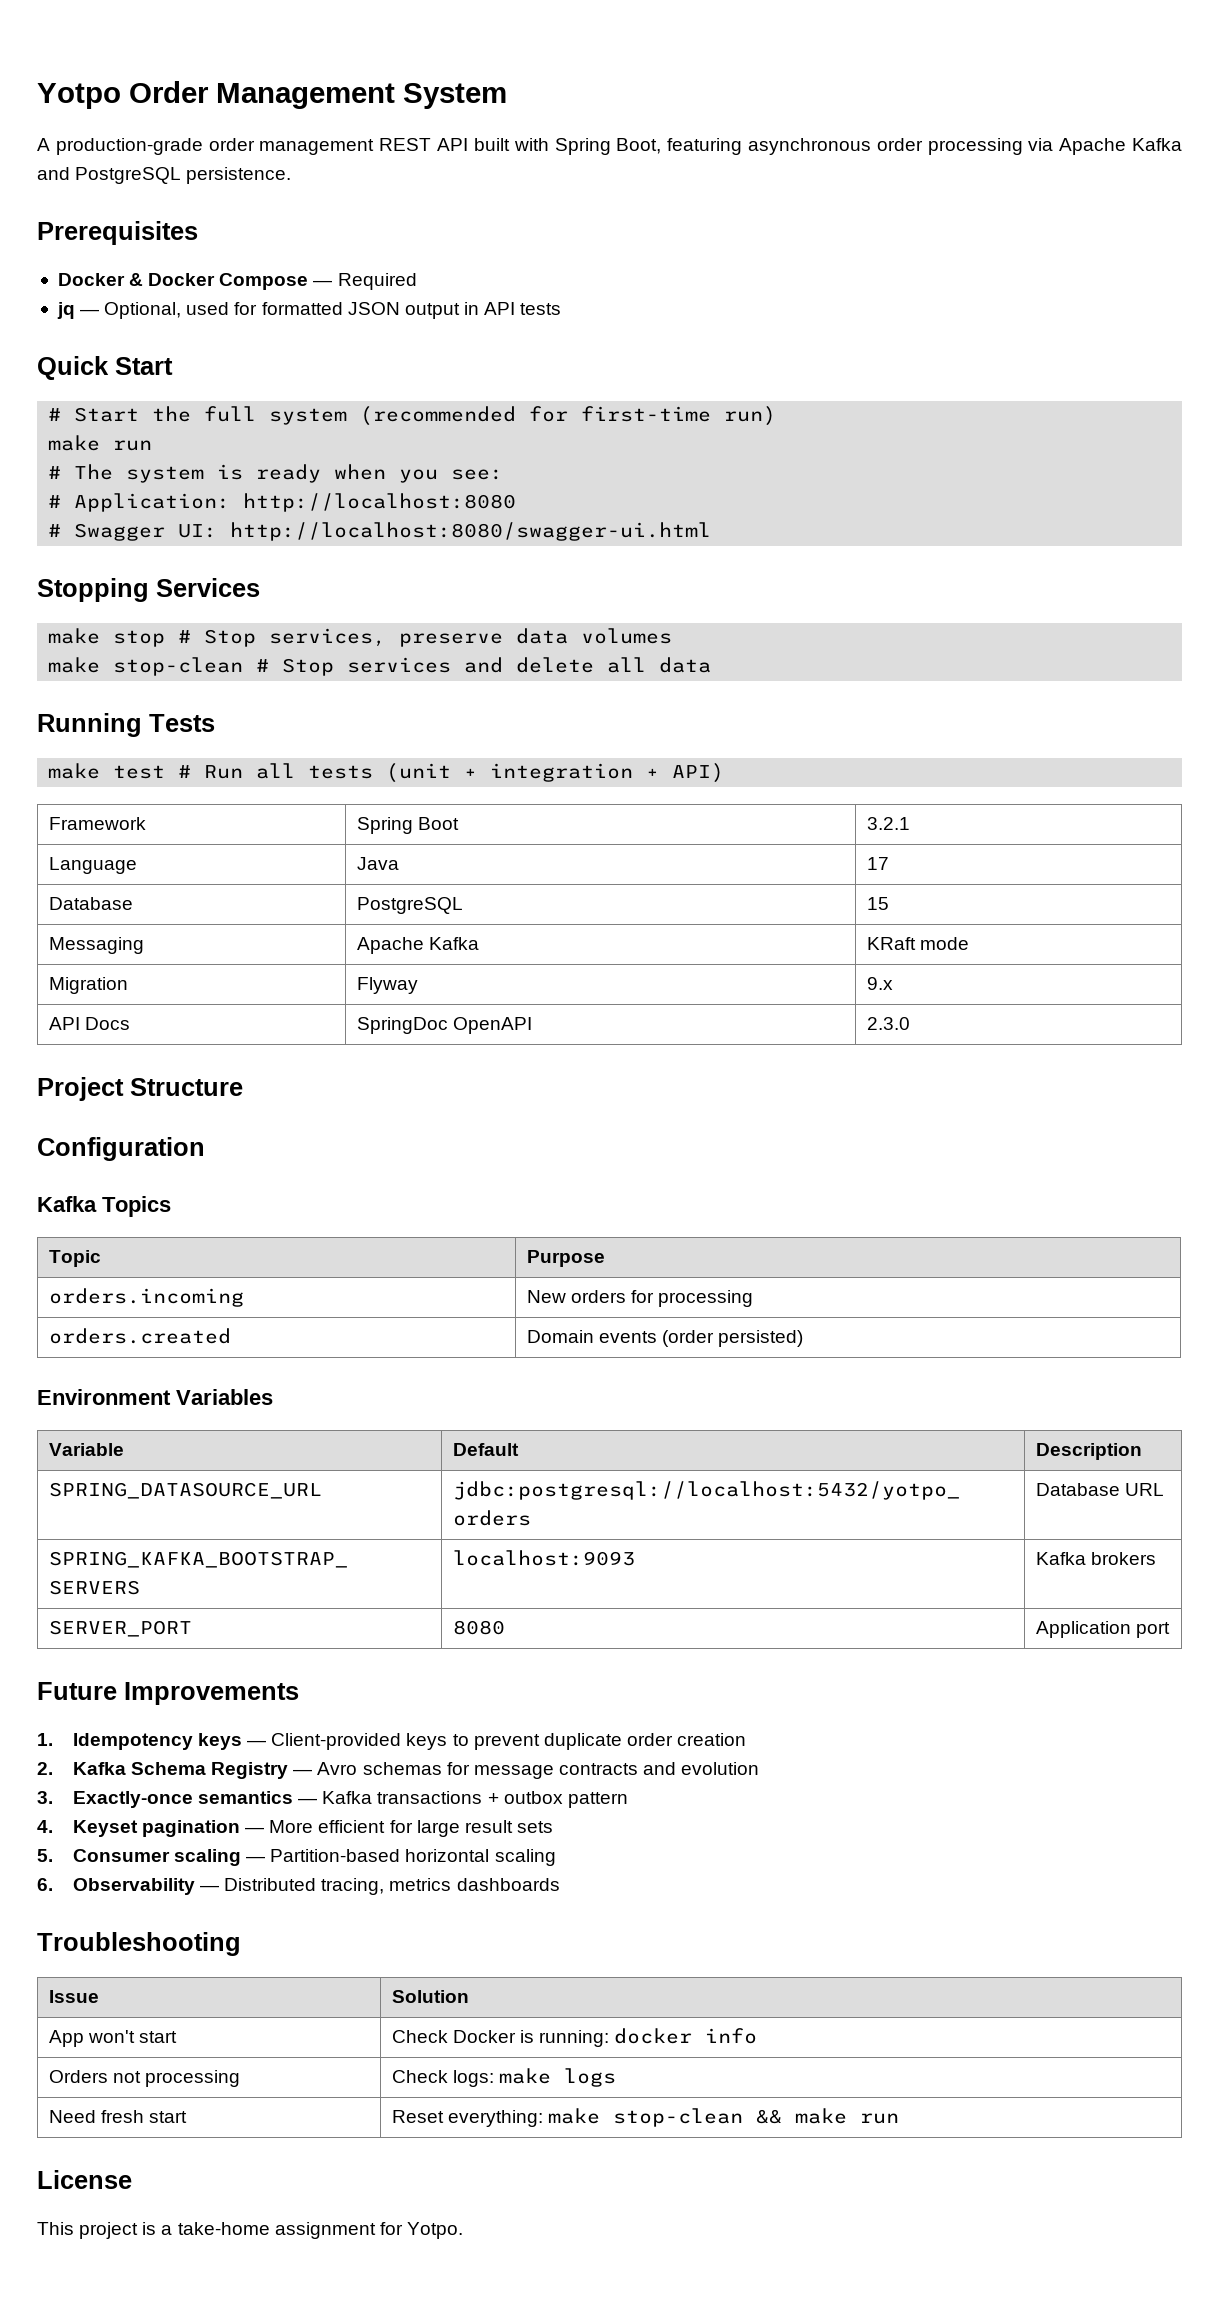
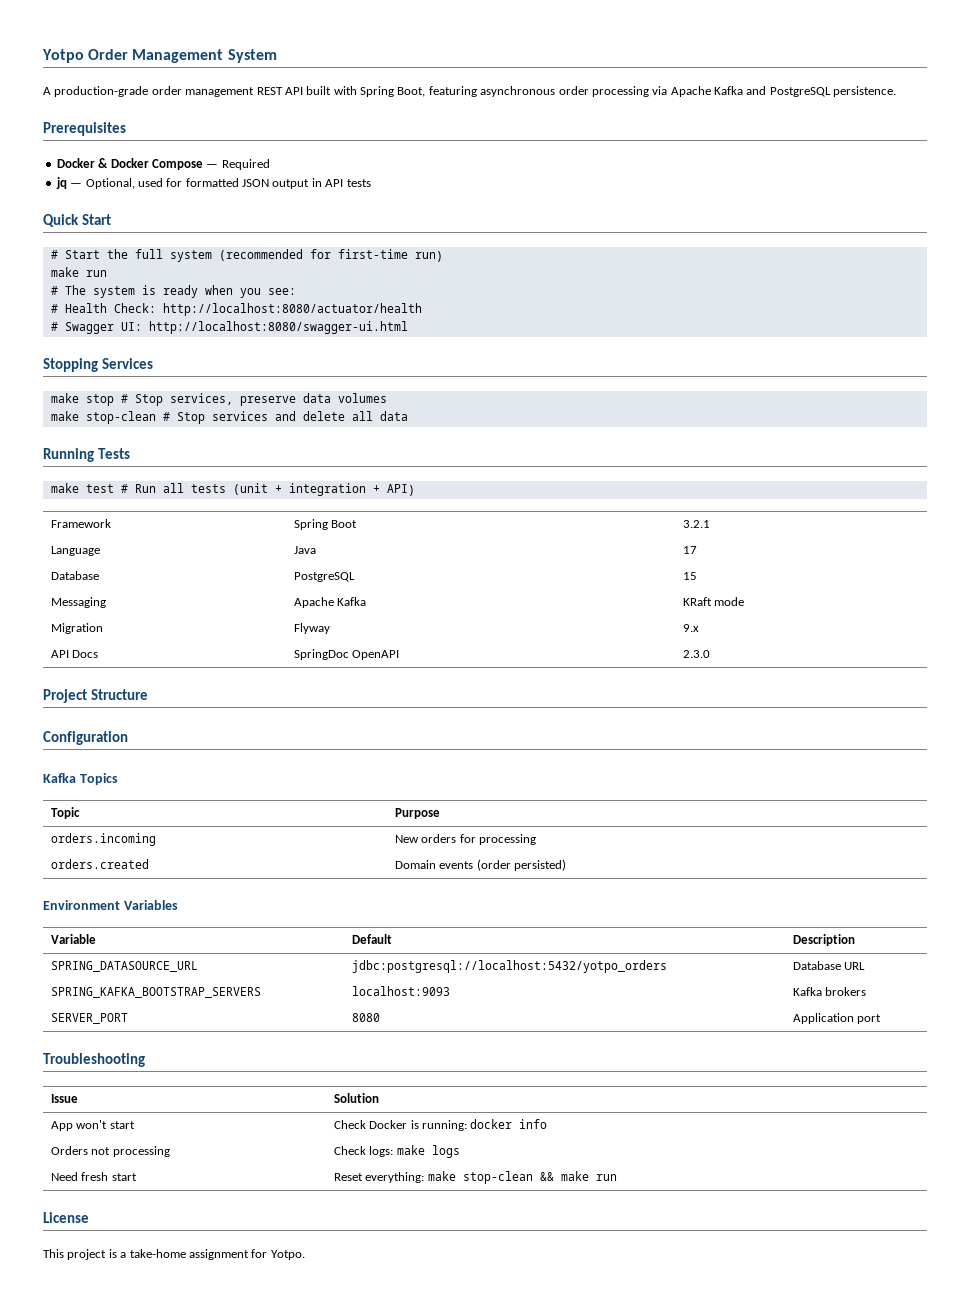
[74,493,517,512] Application: http://localhost:8080 -> [64,303,422,316] Health Check: http://localhost:8080/actuator/health
[37,1682,299,1705] [37,1733,747,1750] [37,1762,760,1779] [37,1791,628,1808] [37,1820,553,1837] [37,1849,556,1866] [37,1878,560,1895] // Future Improvements // 1. Idempotency keys — Client-provided keys to prevent duplicate order creation // 2. Kafka Schema Registry — Avro schemas for message contracts and evolution // 3. Exactly-once semantics — Kafka transactions + outbox pattern // 4. Keyset pagination — More efficient for large result sets // 5. Consumer scaling — Partition-based horizontal scaling // 6. Observability — Distributed tracing, metrics dashboards -> (882, 1019) none

